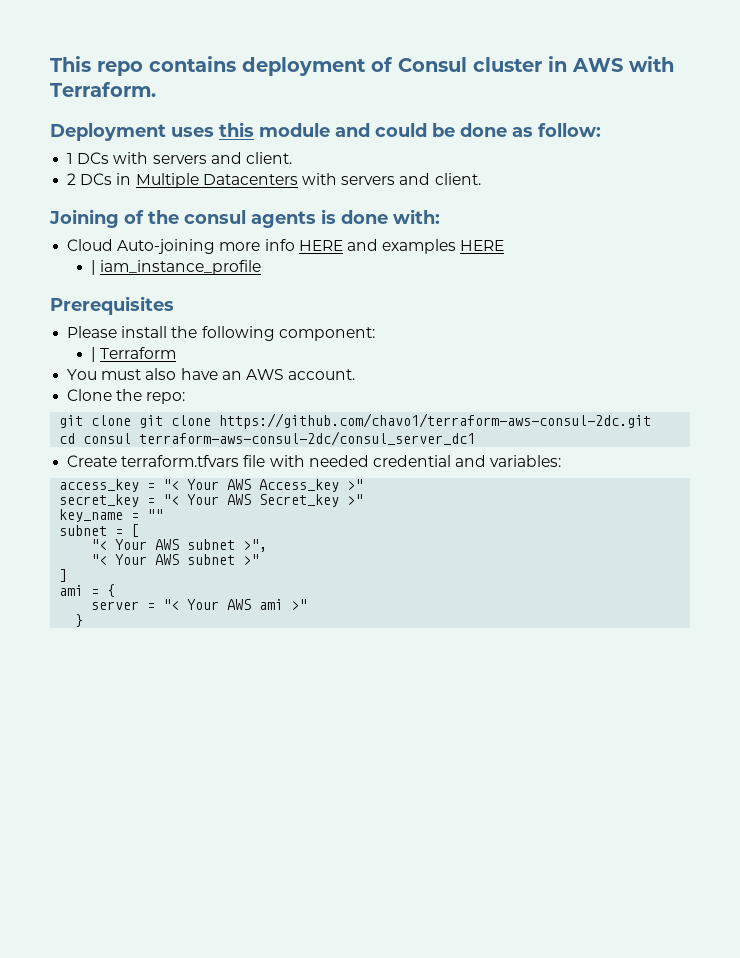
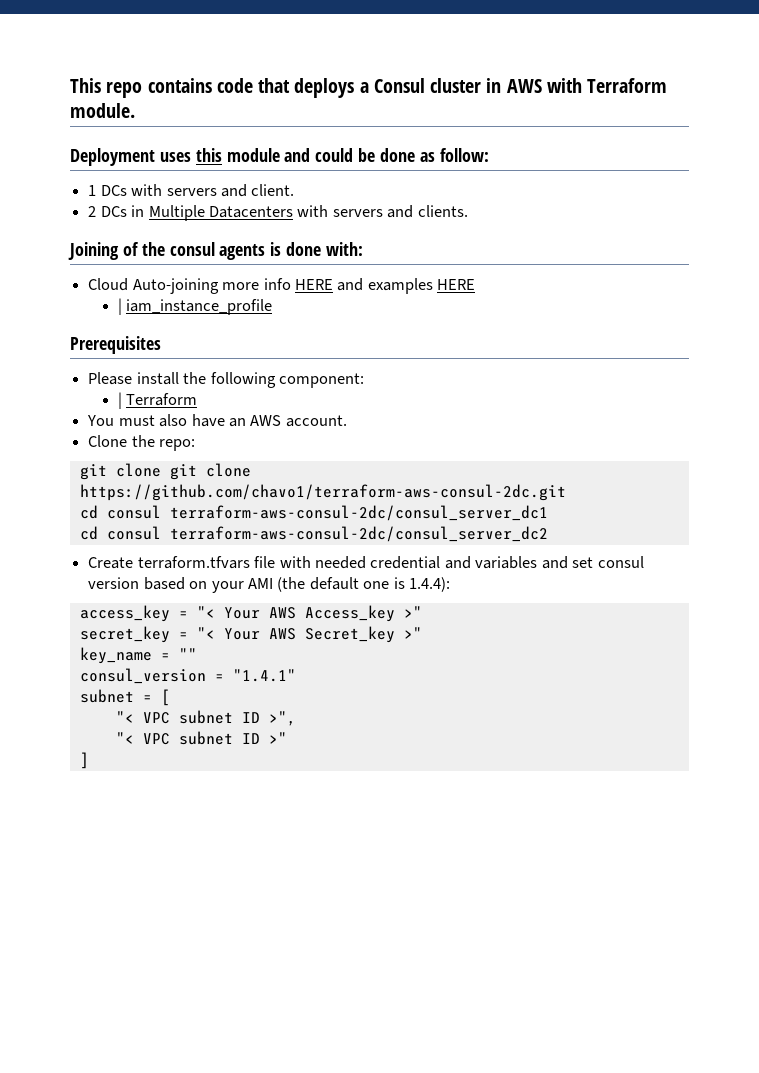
[242,57,393,76] deployment of -> [216,78,369,98] code that deploys a
[50,82,156,97] Terraform. -> [587,78,668,93] [70,103,135,118] Terraform module.
[434,173,481,185] client. -> [417,205,468,217] clients.
(476, 438) none -> [79,526,548,542] // cd consul terraform-aws-consul-2dc/consul_server_dc2
[490,455,562,467] variables: -> [475,556,644,569] [88,577,451,593] variables and set consul version based on your AMI (the default one is 1.4.4):
(164, 514) none -> [79,668,296,684] // consul_version = "1.4.1"
[115,539,236,550] Your AWS subnet -> [142,710,260,724] VPC subnet ID
[115,554,236,565] Your AWS subnet -> [142,731,260,745] VPC subnet ID
[59,584,116,597] [91,599,308,610] [75,614,84,627] // ami = { // server = "< Your AWS ami >" // } -> (89, 760) none

